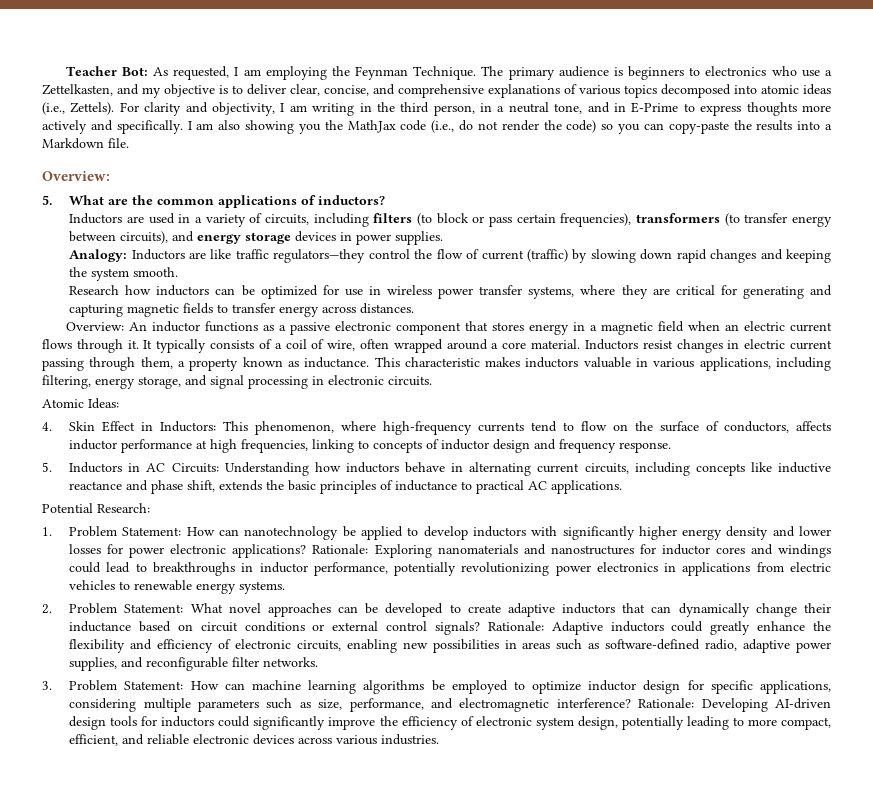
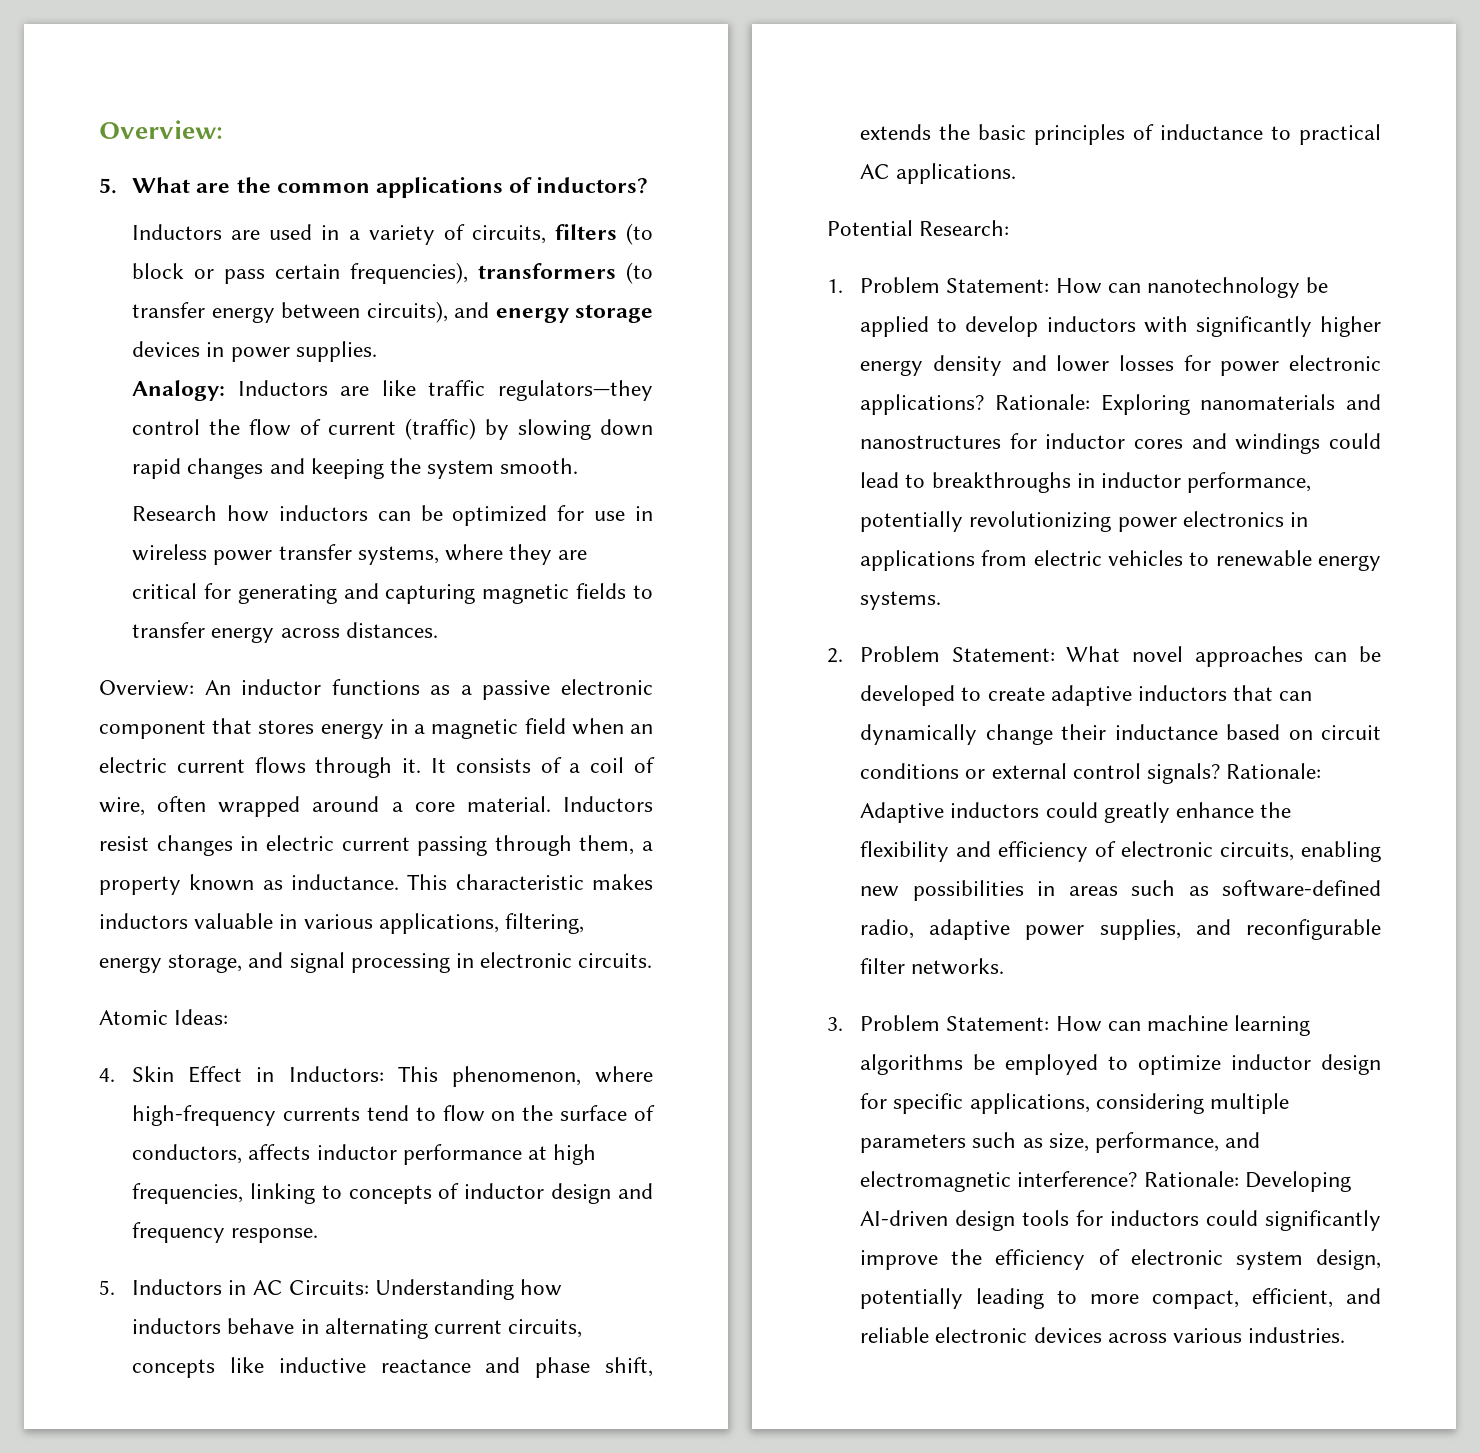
[65,66,833,80] [42,84,831,98] [42,102,832,116] [42,120,833,134] [42,138,129,149] Teacher Bot: As requested, I am employing the Feynman Technique. The primary audience is beginners to electronics who use a Zettelkasten, and my objective is to deliver clear, concise, and comprehensive explanations of various topics decomposed into atomic ideas (i.e., Zettels). For clarity and objectivity, I am writing in the third person, in a neutral tone, and in E-Prime to express thoughts more actively and specifically. I am also showing you the MathJax code (i.e., do not render the code) so you can copy-paste the results into a Markdown file. // -> (99, 129) none
[313,213,369,227] including -> (546, 234) none
[156,339,207,353] typically -> (447, 765) none
[776,357,831,371] including -> (499, 923) none
[634,462,690,476] including -> (583, 1328) none

